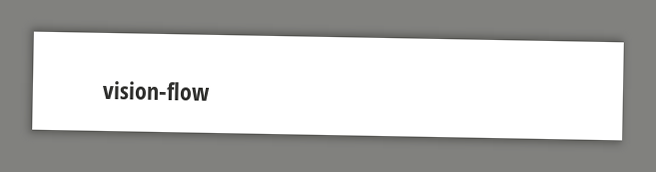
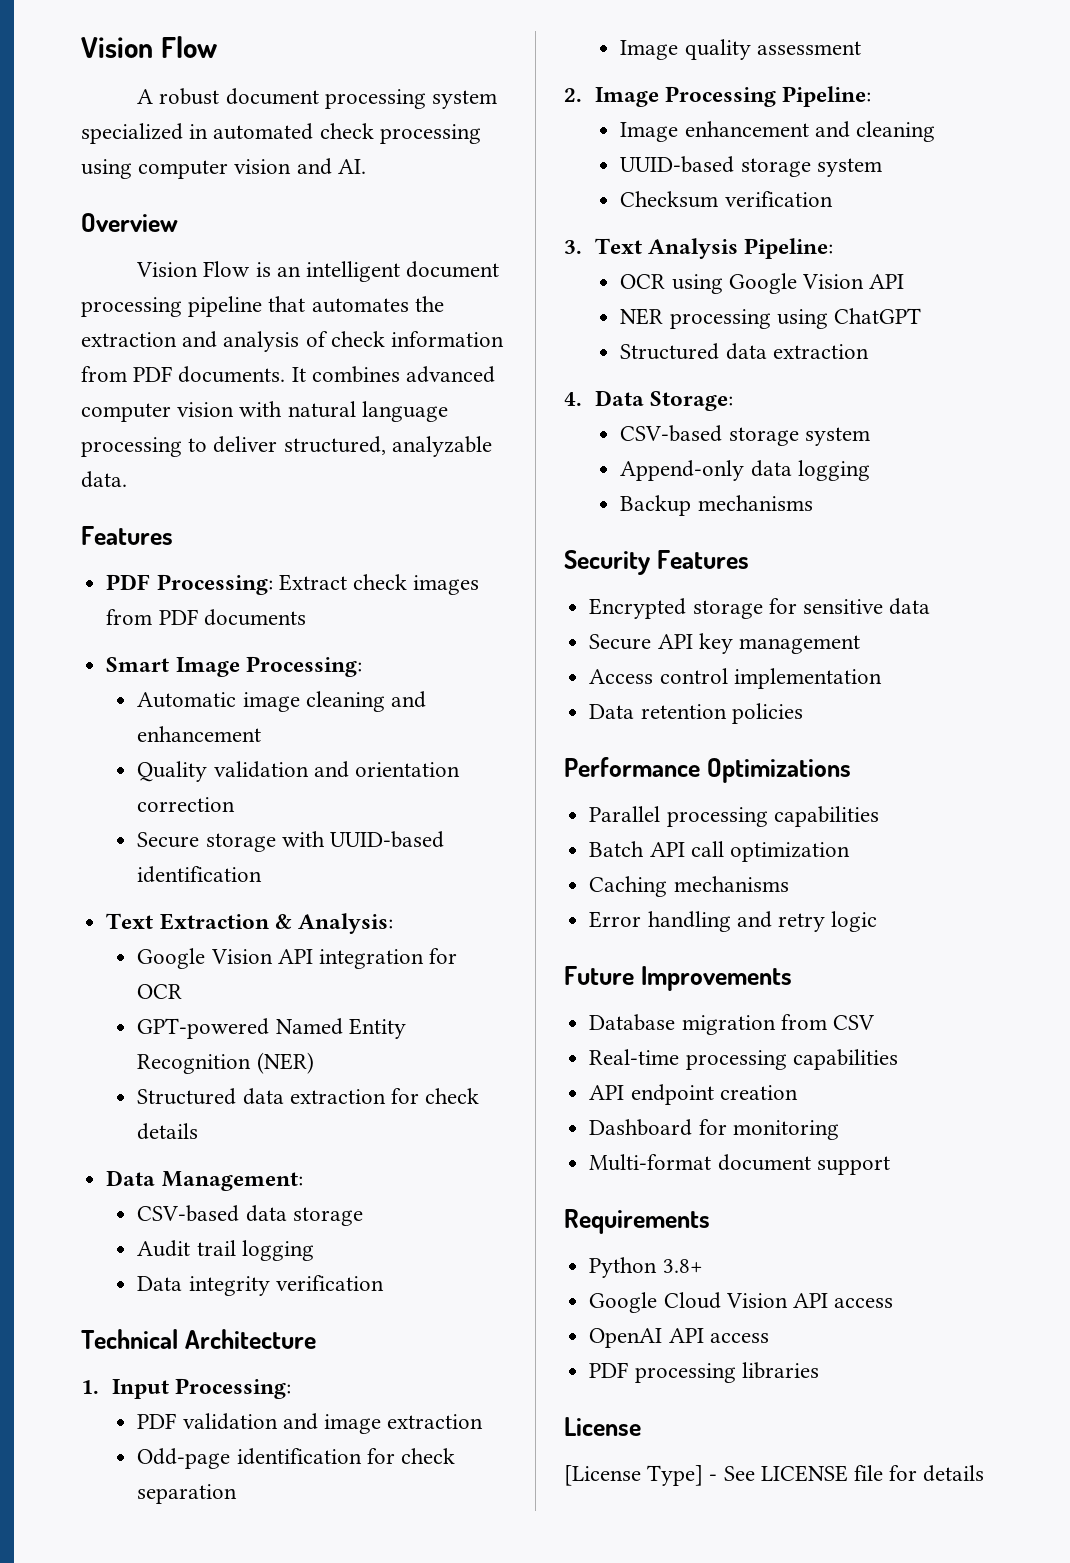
[102,80,211,101] vision-flow -> [81,36,217,58] [137,88,497,109] [81,123,481,144] [81,158,366,179] [81,213,178,232] [136,261,500,282] [81,296,444,317] [81,331,505,352] [81,366,496,383] [81,401,448,422] [81,436,492,457] [81,471,127,488] [81,526,173,545] [106,574,480,595] [106,609,306,626] [106,656,362,677] [137,691,426,712] [137,726,262,742] [137,761,460,782] [137,797,236,812] [137,831,444,852] [137,866,263,883] [106,913,393,934] [137,948,458,969] [137,984,183,999] [137,1018,406,1039] [137,1052,314,1074] [137,1088,480,1105] [137,1123,199,1140] [106,1170,303,1191] [137,1205,363,1226] [137,1240,314,1261] [137,1275,384,1296] [81,1329,316,1349] [81,1378,292,1399] [137,1413,484,1434] [137,1448,455,1469] [137,1484,238,1504] [620,39,861,60] [564,86,872,107] [620,121,935,142] [620,156,882,177] [620,191,833,208] [564,238,834,259] [620,273,905,294] [620,308,921,329] [620,343,869,360] [564,390,734,411] [620,425,870,446] [620,460,870,481] [620,495,813,516] [564,550,749,575] [589,598,931,619] [589,633,860,654] [589,668,882,689] [589,703,803,724] [564,757,851,783] [589,806,879,827] [589,841,850,862] [589,876,789,897] [589,911,878,932] [564,966,792,991] [589,1014,874,1035] [589,1049,898,1070] [589,1084,798,1105] [589,1119,839,1140] [589,1154,890,1175] [564,1209,710,1234] [589,1257,703,1278] [589,1292,894,1313] [589,1328,769,1348] [589,1362,819,1383] [564,1417,641,1436] [564,1465,985,1486] Vision Flow // A robust document processing system specialized in automated check processing using computer vision and AI. // Overview // Vision Flow is an intelligent document processing pipeline that automates the extraction and analysis of check information from PDF documents. It combines advanced computer vision with natural language processing to deliver structured, analyzable data. // Features // PDF Processing: Extract check images from PDF documents // Smart Image Processing: // Automatic image cleaning and enhancement // Quality validation and orientation correction // Secure storage with UUID-based identification // Text Extraction & Analysis: // Google Vision API integration for OCR // GPT-powered Named Entity Recognition (NER) // Structured data extraction for check details // Data Management: // CSV-based data storage // Audit trail logging // Data integrity verification // Technical Architecture // 1. Input Processing: // PDF validation and image extraction // Odd-page identification for check separation // Image quality assessment // 2. Image Processing Pipeline: // Image enhancement and cleaning // UUID-based storage system // Checksum verification // 3. Text Analysis Pipeline: // OCR using Google Vision API // NER processing using ChatGPT // Structured data extraction // 4. Data Storage: // CSV-based storage system // Append-only data logging // Backup mechanisms // Security Features // Encrypted storage for sensitive data // Secure API key management // Access control implementation // Data retention policies // Performance Optimizations // Parallel processing capabilities // Batch API call optimization // Caching mechanisms // Error handling and retry logic // Future Improvements // Database migration from CSV // Real-time processing capabilities // API endpoint creation // Dashboard for monitoring // Multi-format document support // Requirements // Python 3.8+ // Google Cloud Vision API access // OpenAI API access // PDF processing libraries // License // [License Type] - See LICENSE file for details

